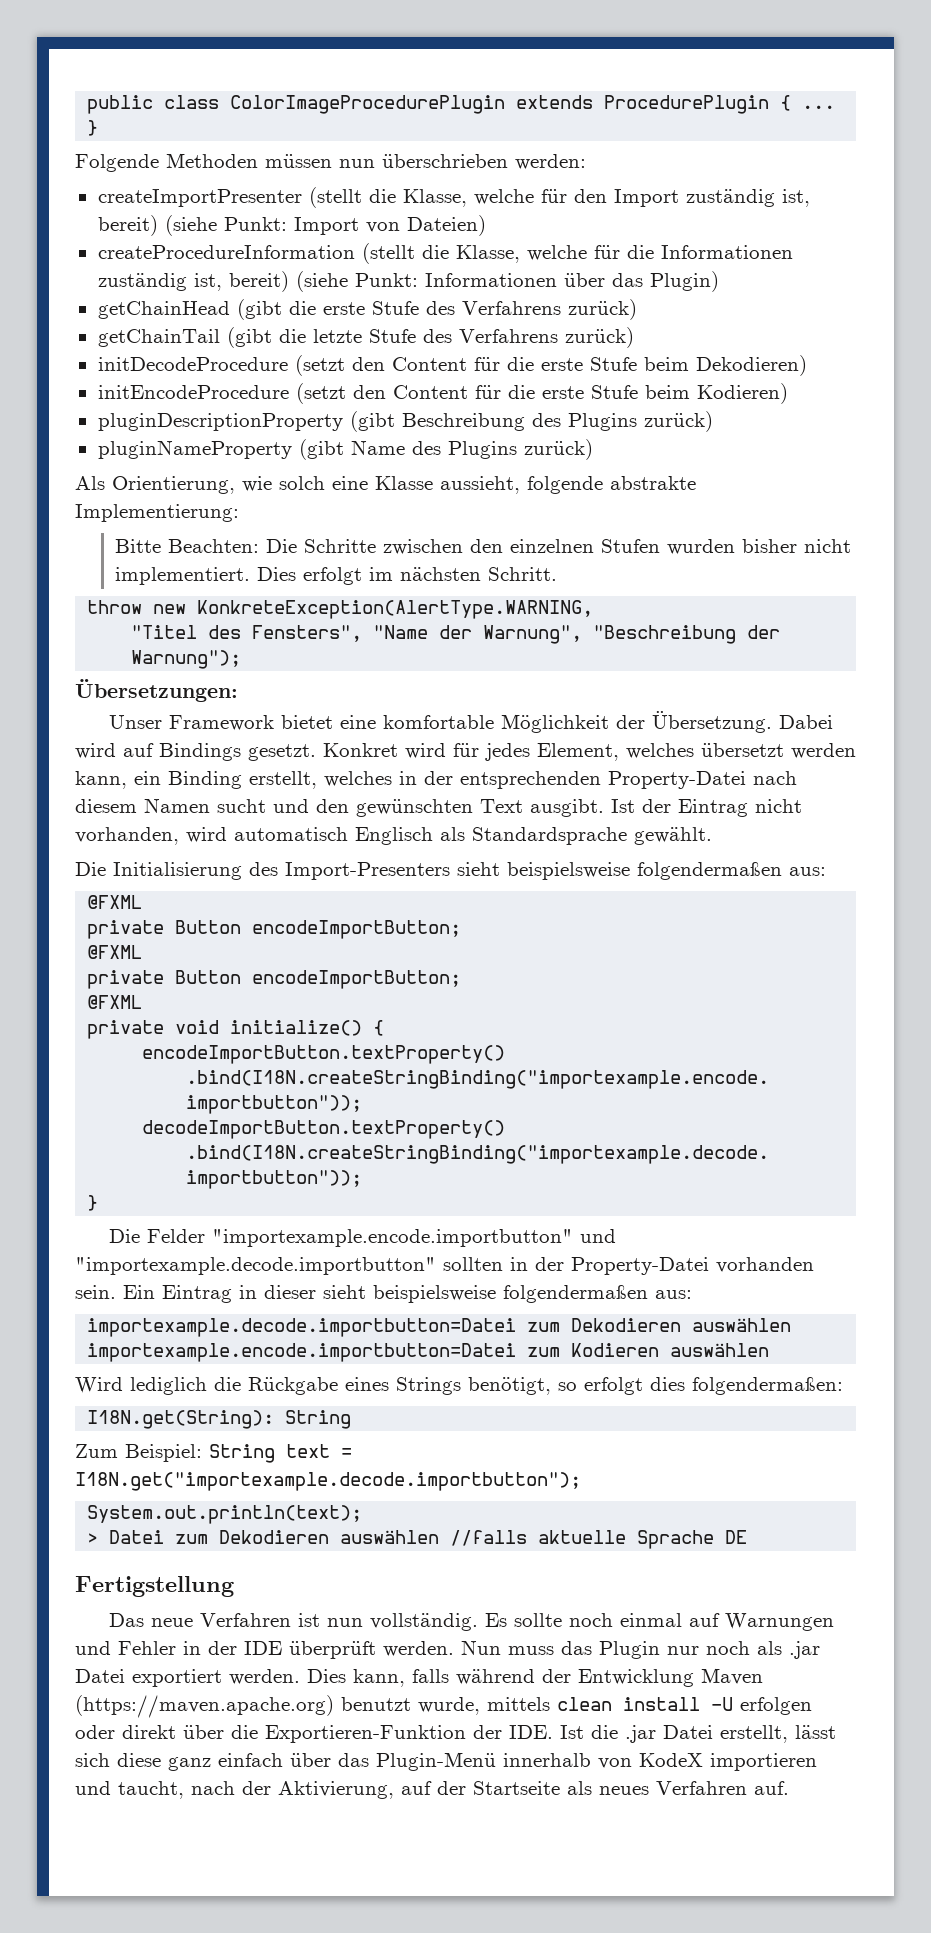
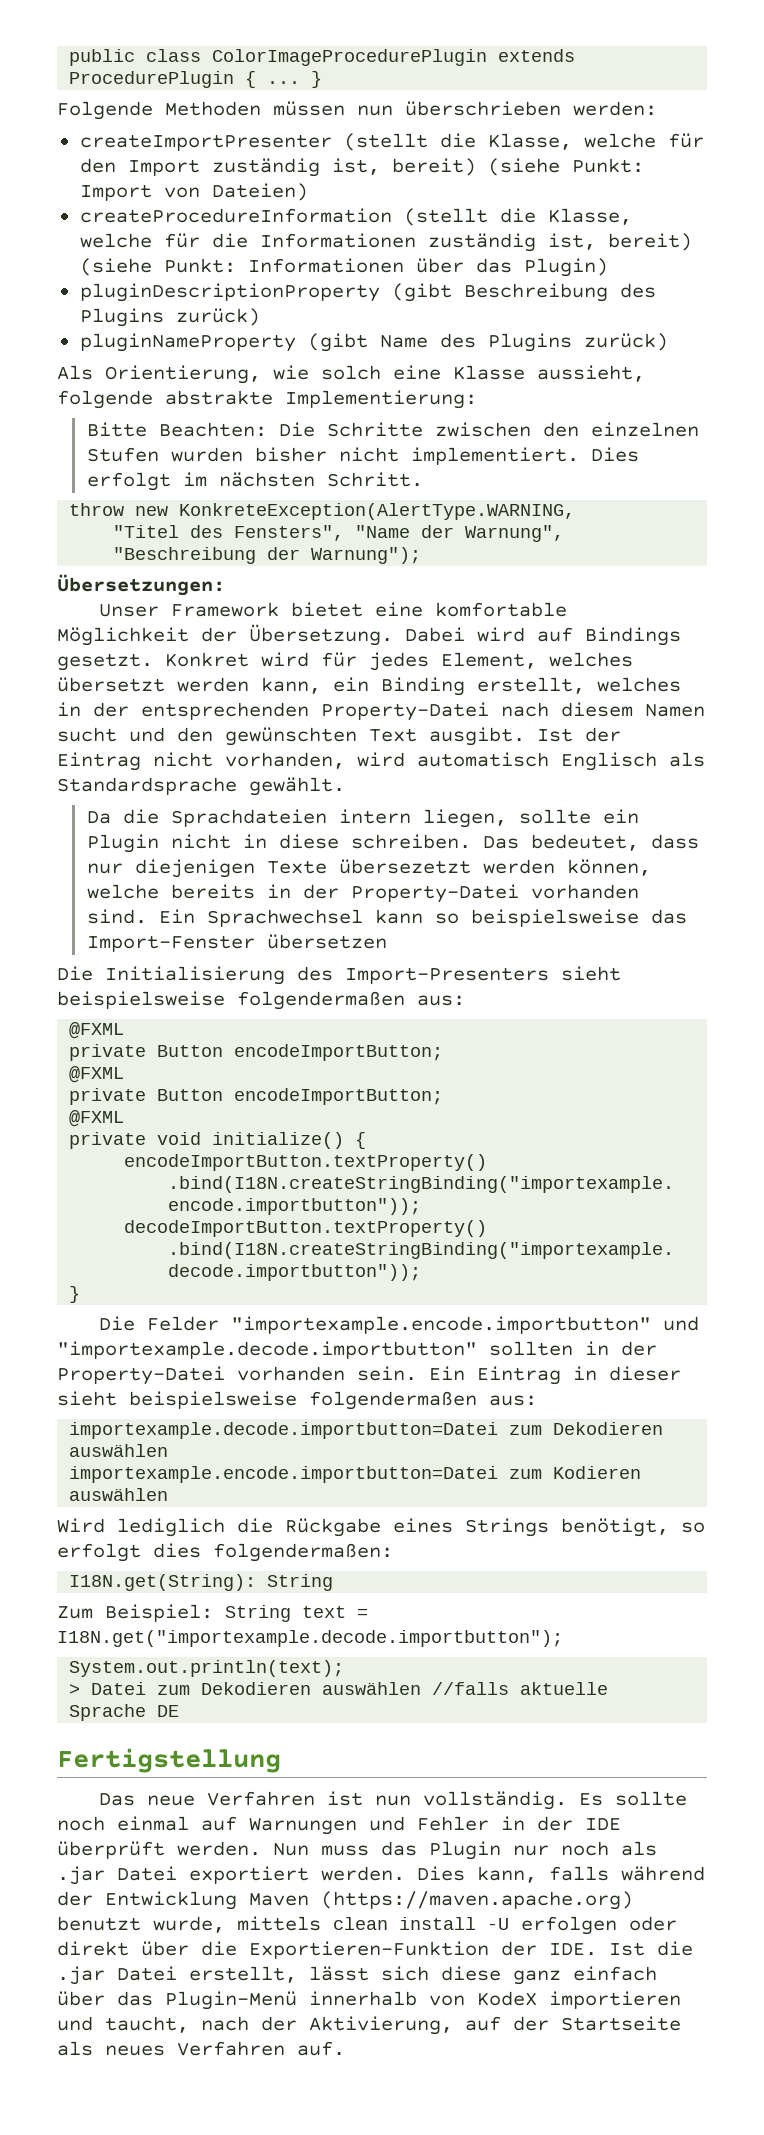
[97,299,637,320] [97,327,634,348] [97,355,807,376] [97,383,788,404] // getChainHead (gibt die erste Stufe des Verfahrens zurück) // getChainTail (gibt die letzte Stufe des Verfahrens zurück) // initDecodeProcedure (setzt den Content für die erste Stufe beim Dekodieren) // initEncodeProcedure (setzt den Content für die erste Stufe beim Kodieren) -> (608, 267) none
(712, 836) none -> [86,809,639,828] [86,834,699,853] [86,859,651,878] [86,884,639,903] [86,909,687,927] [86,934,387,952] // Da die Sprachdateien intern liegen, sollte ein Plugin nicht in diese schreiben. Das bedeutet, dass nur diejenigen Texte übersezetzt werden können, welche bereits in der Property-Datei vorhanden sind. Ein Sprachwechsel kann so beispielsweise das Import-Fenster übersetzen

